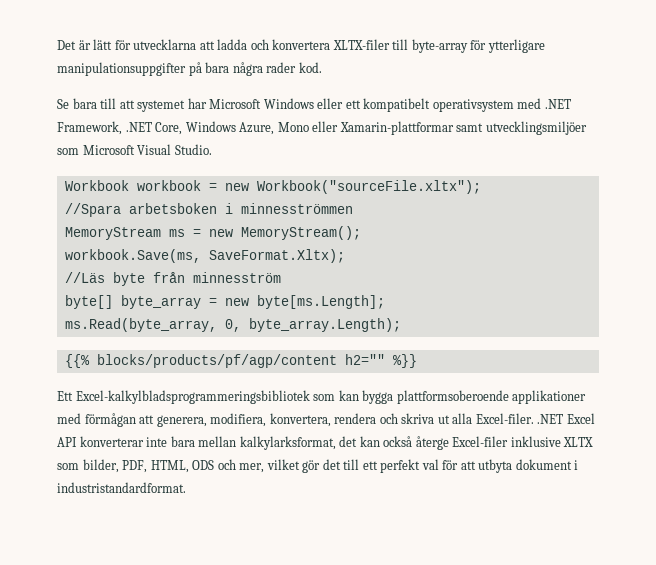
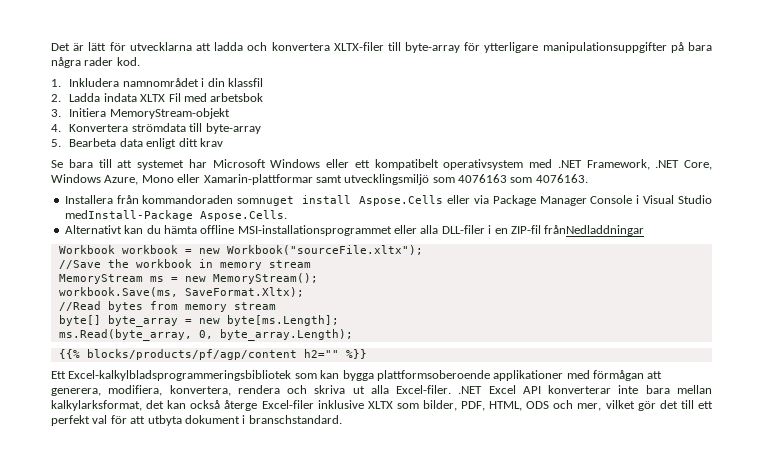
(322, 67) none -> [51,78,263,87] [51,93,264,102] [51,108,230,119] [51,123,261,134] [51,138,223,149] // 1. Inkludera namnområdet i din klassfil // 2. Ladda indata XLTX Fil med arbetsbok // 3. Initiera MemoryStream-objekt // 4. Konvertera strömdata till byte-array // 5. Bearbeta data enligt ditt krav
[485,121,587,135] [57,144,212,155] utvecklingsmiljöer som Microsoft Visual Studio. -> [344,174,588,185] [64,195,712,206] [64,210,287,221] [64,225,645,236] utvecklingsmiljö som 4076163 som 4076163. // Installera från kommandoraden somnuget install Aspose.Cells eller via Package Manager Console i Visual Studio medInstall-Package Aspose.Cells. // Alternativt kan du hämta offline MSI-installationsprogrammet eller alla DLL-filer i en ZIP-fil frånNedladdningar
[64,203,353,217] //Spara arbetsboken i minnesströmmen -> [58,259,311,270] //Save the workbook in memory stream
[64,272,281,286] //Läs byte från minnesström -> [58,301,276,312] //Read bytes from memory stream
[57,482,186,493] industristandardformat. -> [248,415,342,424] branschstandard.

